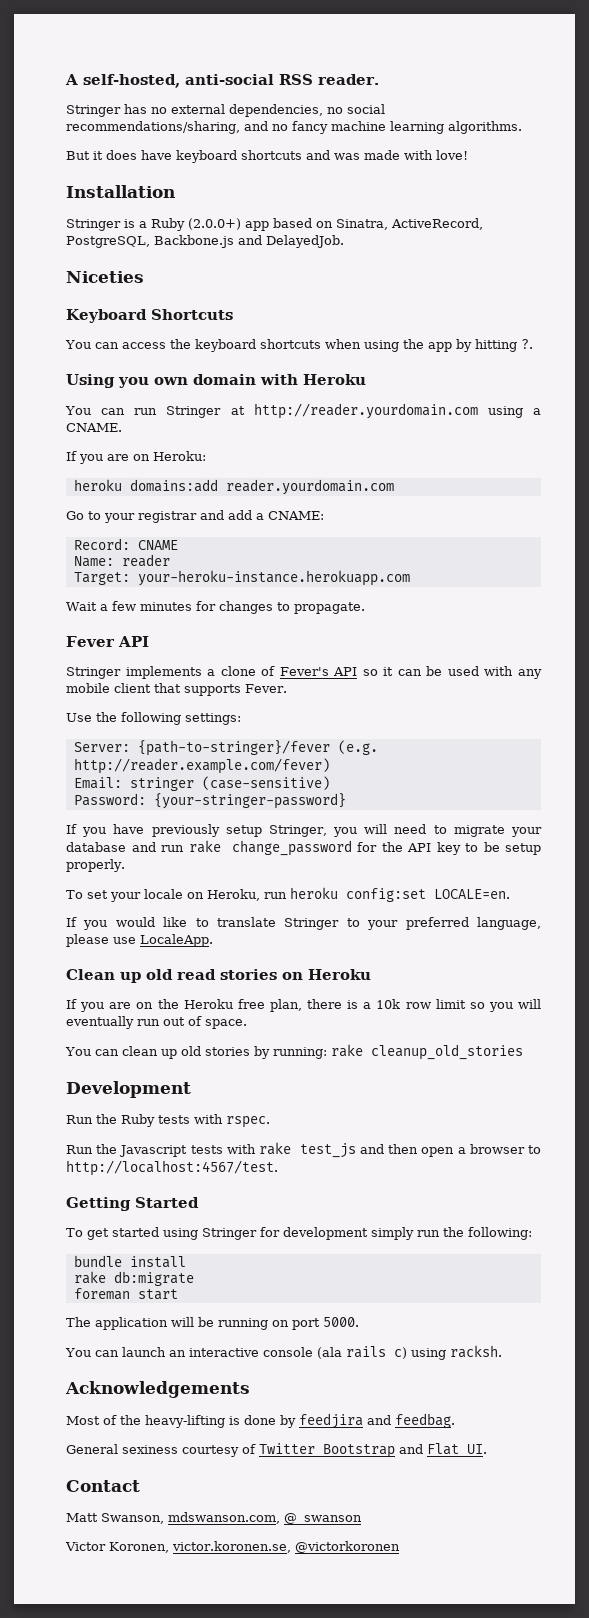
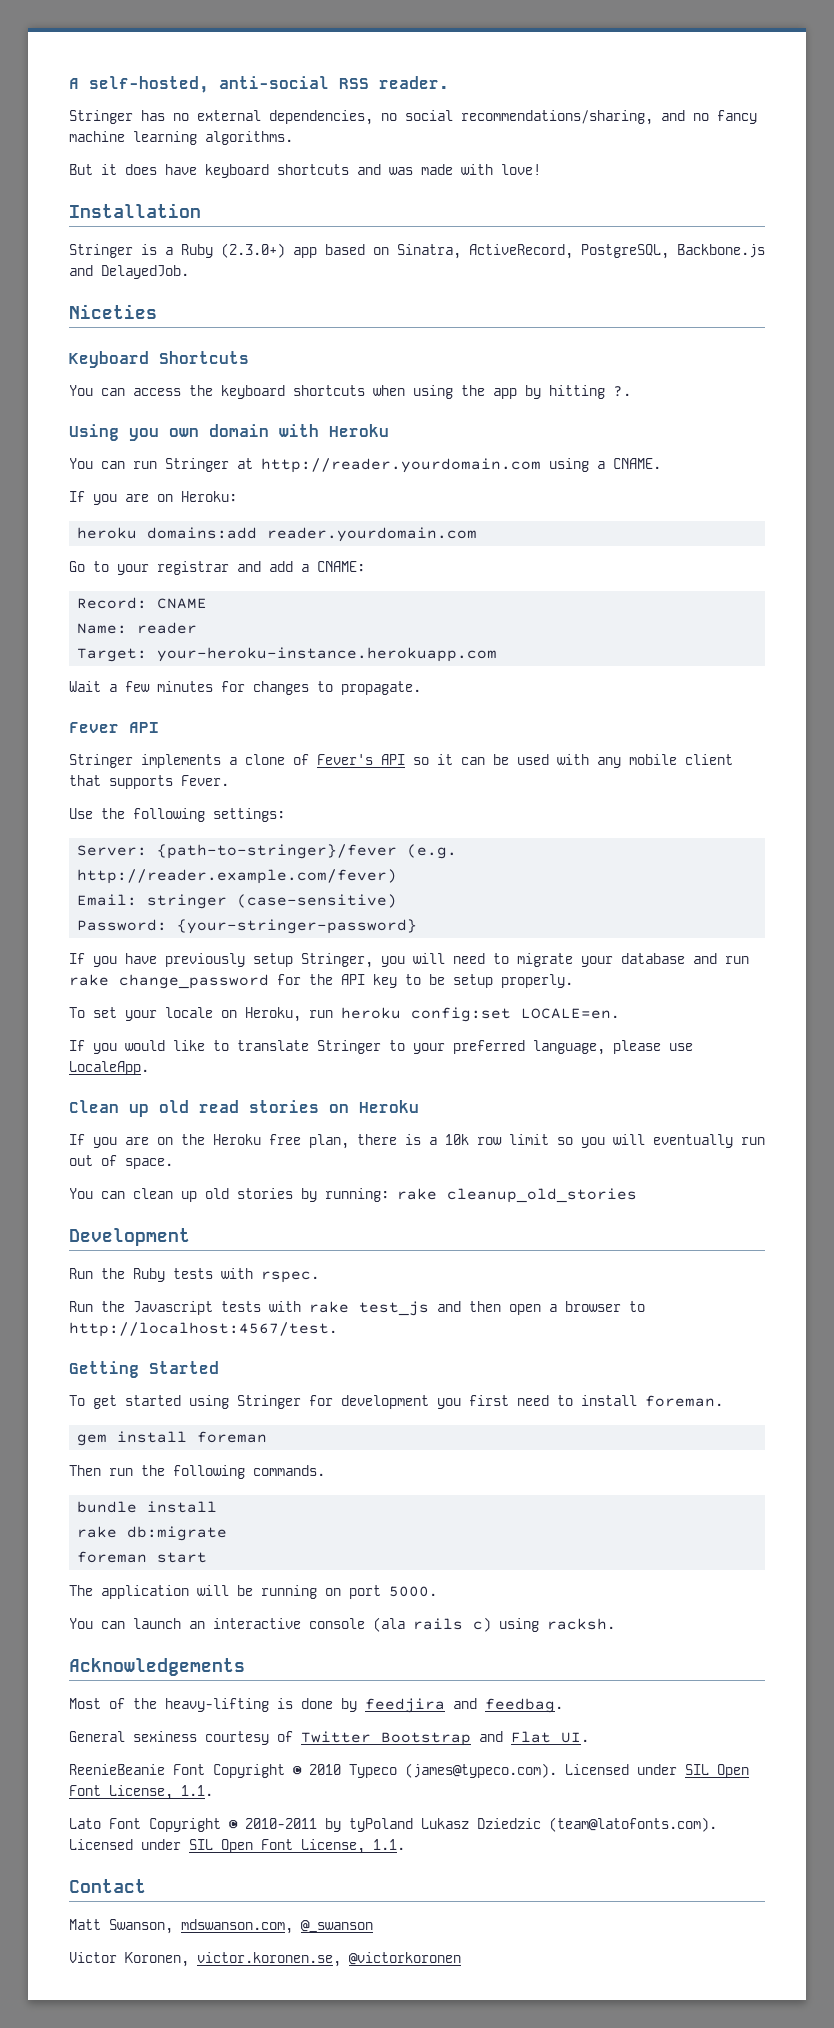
[188,218,241,230] (2.0.0+) -> [221,243,285,258] (2.3.0+)
[370,1227,532,1240] simply run the following: -> [437,1395,723,1409] [77,1431,268,1446] [69,1465,325,1479] you first need to install foreman. // gem install foreman // Then run the following commands.
(487, 1449) none -> [69,1763,749,1778] [69,1785,213,1800] [69,1817,717,1832] [69,1839,405,1854] // ReenieBeanie Font Copyright © 2010 Typeco (james@typeco.com). Licensed under SIL Open Font License, 1.1. // Lato Font Copyright © 2010-2011 by tyPoland Lukasz Dziedzic (team@latofonts.com). Licensed under SIL Open Font License, 1.1.

